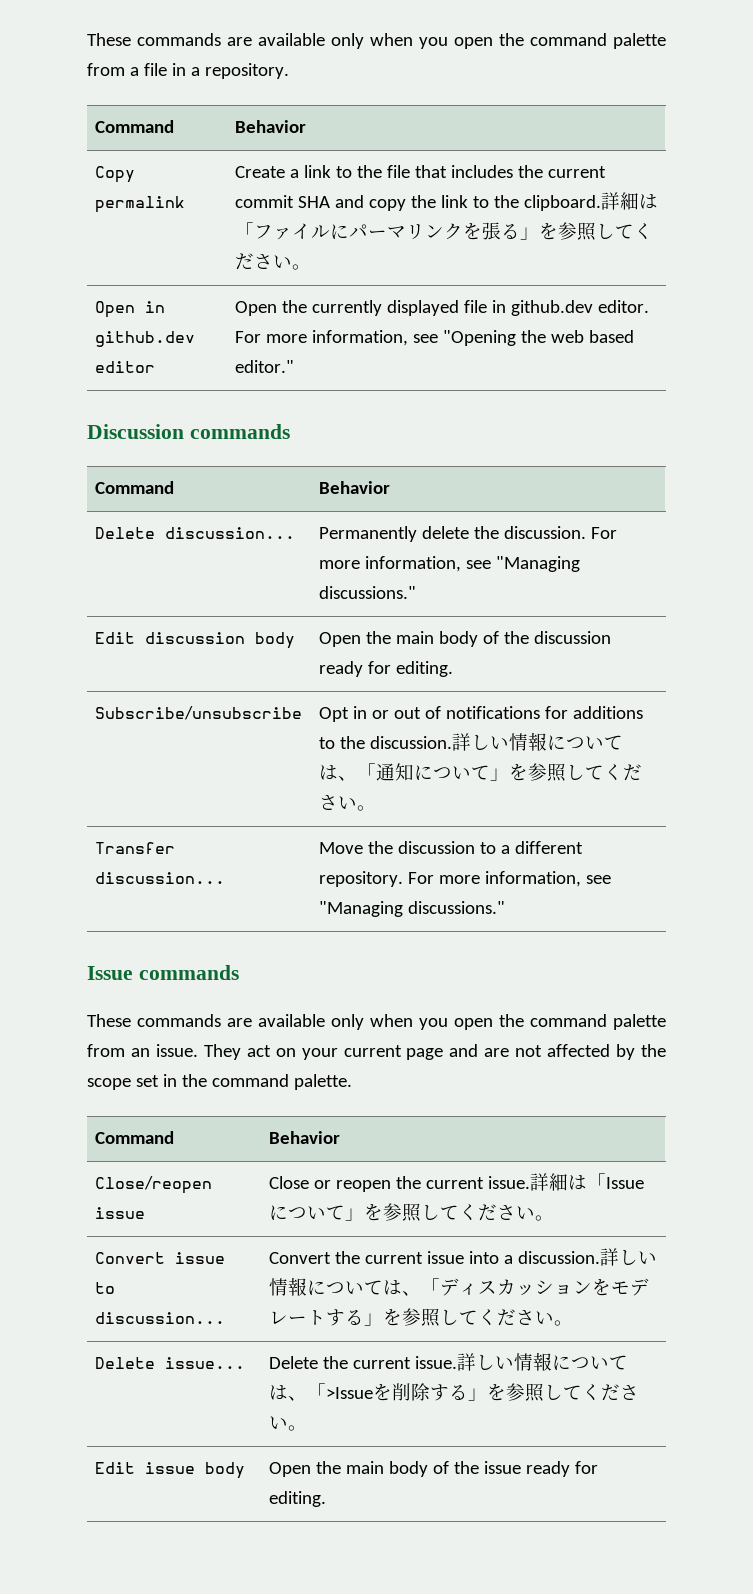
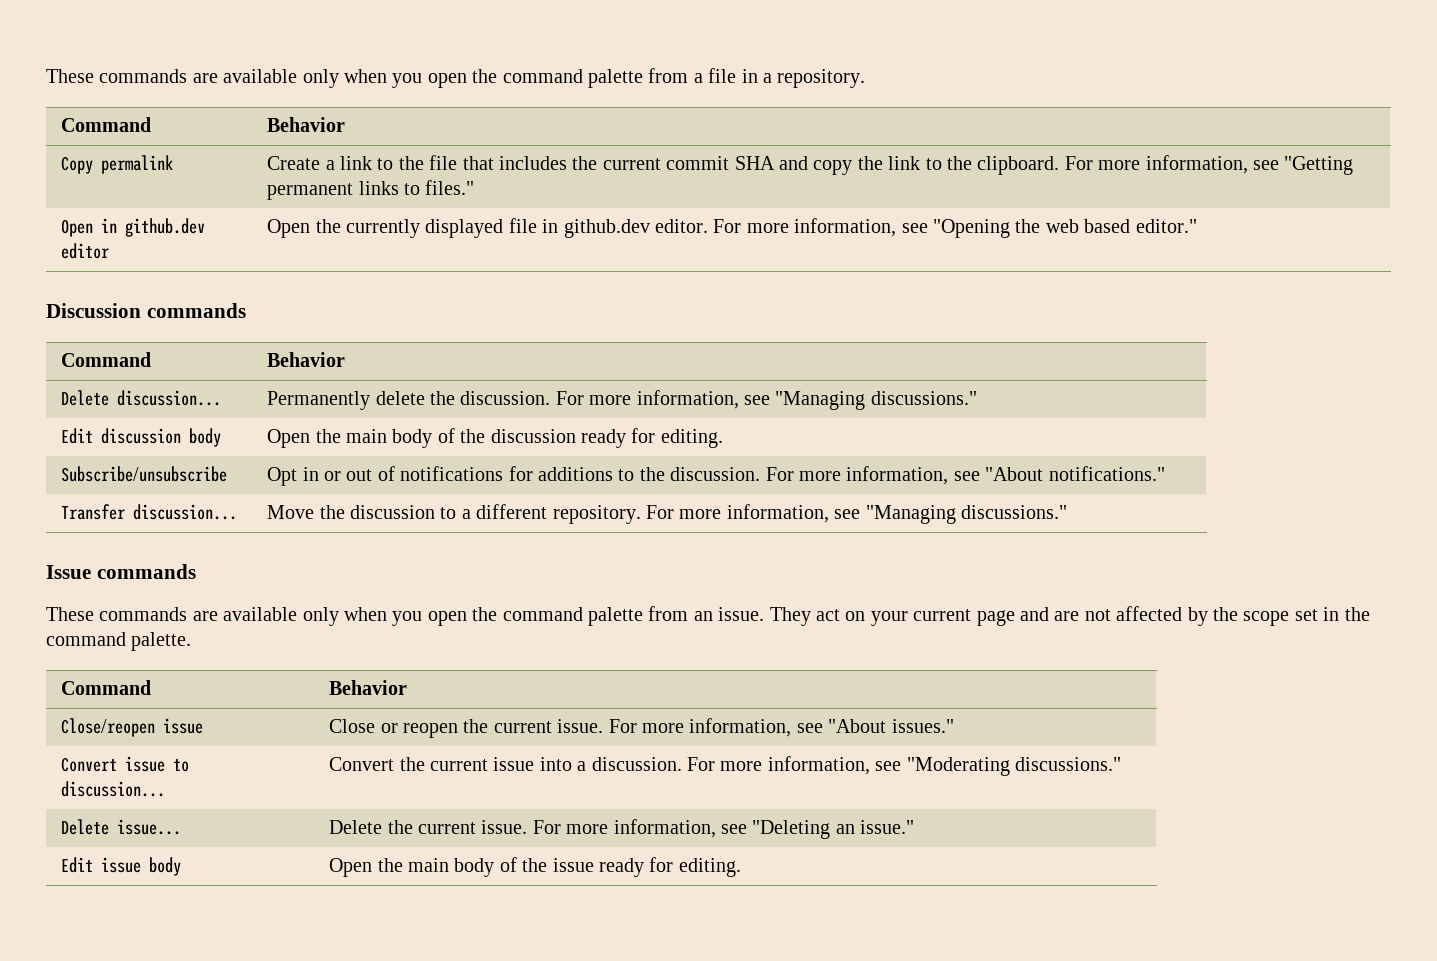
[600,192,658,210] [234,222,653,241] [234,253,311,270] 詳細は「ファイルにパーマリンクを張る」を参照してください。 -> [1064,155,1354,175] [267,180,475,200] For more information, see "Getting permanent links to files."
[451,732,623,751] [318,763,642,782] [318,795,376,811] 詳しい情報については、「通知について」を参照してください。 -> [765,466,1165,485] For more information, see "About notifications."
[529,1173,644,1191] [268,1203,554,1222] 詳細は「Issueについて」を参照してください。 -> [608,718,954,737] For more information, see "About issues."
[599,1248,657,1266] [268,1277,649,1296] [268,1308,573,1327] 詳しい情報については、「ディスカッションをモデレートする」を参照してください。 -> [686,756,1121,776] For more information, see "Moderating discussions."
[456,1352,628,1371] [268,1383,639,1402] [268,1416,307,1431] 詳しい情報については、「>Issueを削除する」を参照してください。 -> [532,819,915,839] For more information, see "Deleting an issue."

